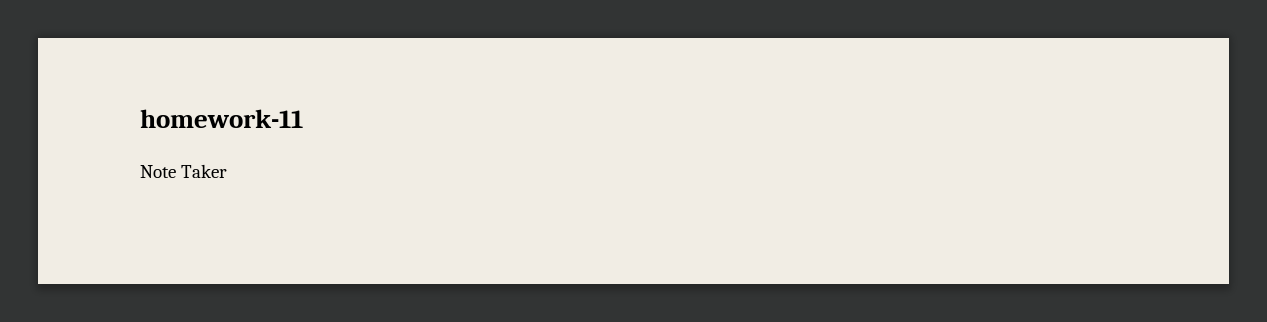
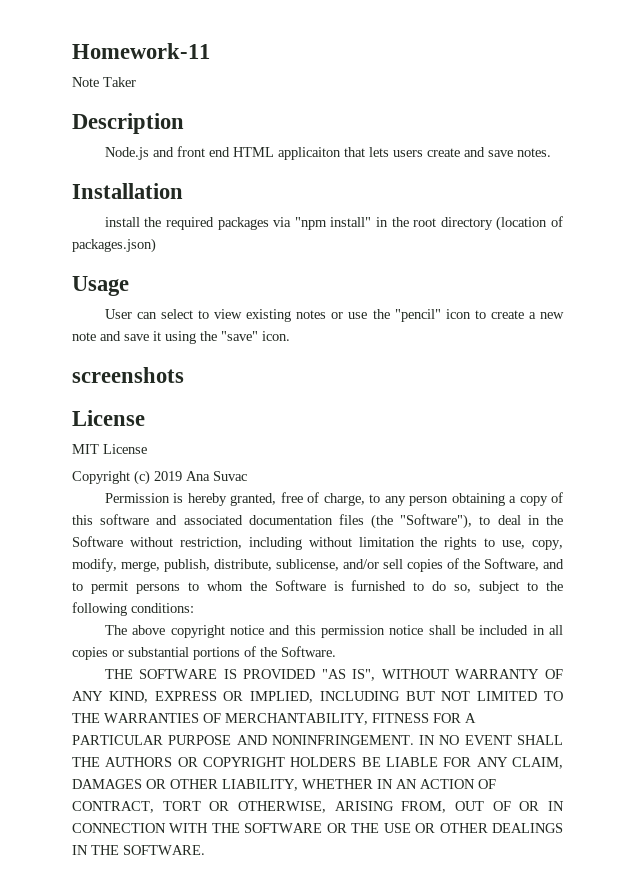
[140,109,303,128] homework-11 -> [72,43,210,59] Homework-11
(228, 171) none -> [72,113,184,134] [104,146,551,160] [72,183,183,199] [104,216,564,231] [72,238,156,253] [72,276,129,296] [104,309,565,322] [72,331,290,344] [72,367,184,383] [72,410,145,426] [72,444,147,454] [72,470,247,485] [104,492,563,506] [72,514,563,529] [72,536,563,550] [72,558,564,572] [72,580,564,594] [72,602,194,616] [104,625,564,638] [72,646,336,660] [104,669,564,681] [72,691,563,703] [72,713,476,725] [72,735,563,745] [72,757,563,769] [72,779,496,791] [72,801,565,813] [72,823,564,833] [72,845,205,855] // Description // Node.js and front end HTML applicaiton that lets users create and save notes. // Installation // install the required packages via "npm install" in the root directory (location of packages.json) // Usage // User can select to view existing notes or use the "pencil" icon to create a new note and save it using the "save" icon. // screenshots // License // MIT License // Copyright (c) 2019 Ana Suvac // Permission is hereby granted, free of charge, to any person obtaining a copy of this software and associated documentation files (the "Software"), to deal in the Software without restriction, including without limitation the rights to use, copy, modify, merge, publish, distribute, sublicense, and/or sell copies of the Software, and to permit persons to whom the Software is furnished to do so, subject to the following conditions: // The above copyright notice and this permission notice shall be included in all copies or substantial portions of the Software. // THE SOFTWARE IS PROVIDED "AS IS", WITHOUT WARRANTY OF ANY KIND, EXPRESS OR IMPLIED, INCLUDING BUT NOT LIMITED TO THE WARRANTIES OF MERCHANTABILITY, FITNESS FOR A PARTICULAR PURPOSE AND NONINFRINGEMENT. IN NO EVENT SHALL THE AUTHORS OR COPYRIGHT HOLDERS BE LIABLE FOR ANY CLAIM, DAMAGES OR OTHER LIABILITY, WHETHER IN AN ACTION OF CONTRACT, TORT OR OTHERWISE, ARISING FROM, OUT OF OR IN CONNECTION WITH THE SOFTWARE OR THE USE OR OTHER DEALINGS IN THE SOFTWARE.

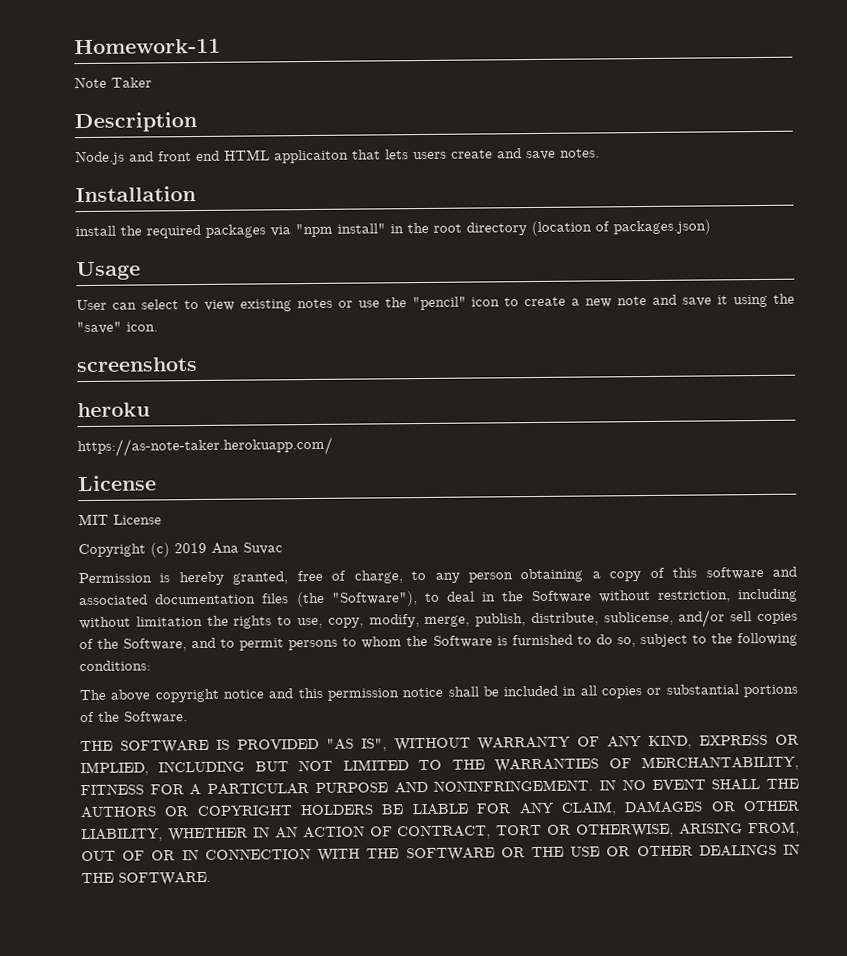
(184, 375) none -> [77,402,150,418] [77,436,333,458] // heroku // https://as-note-taker.herokuapp.com/

